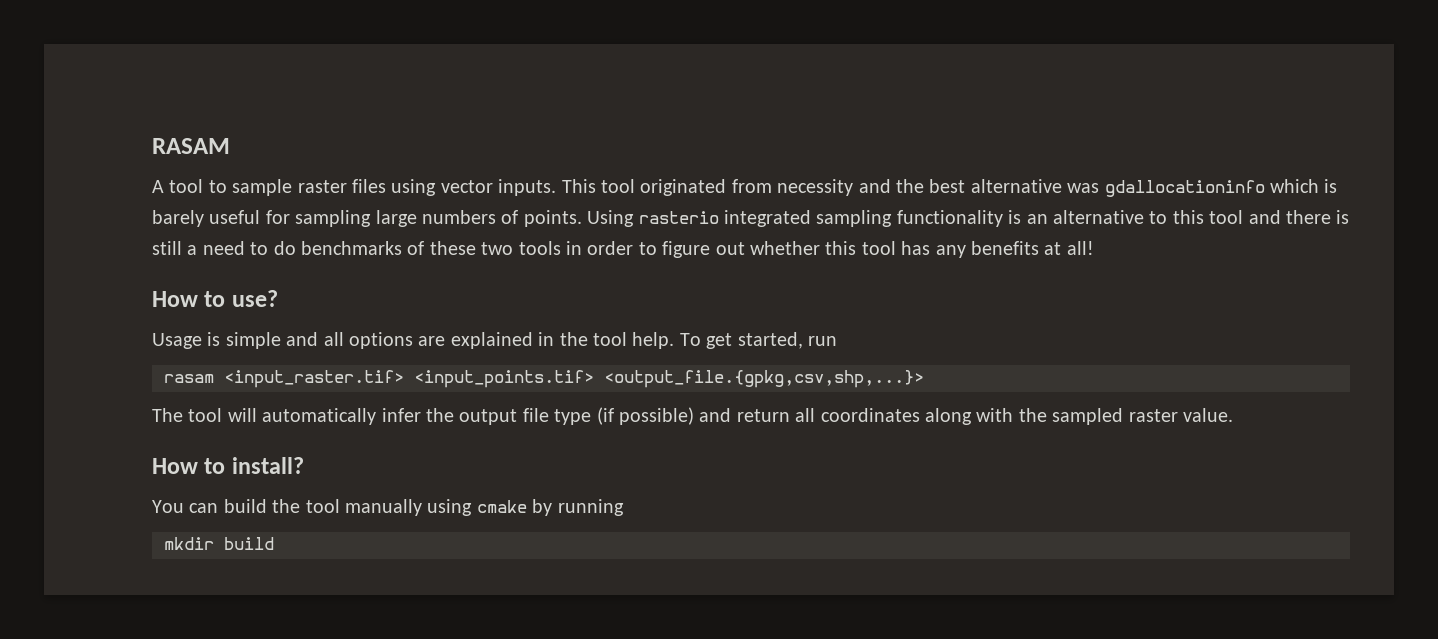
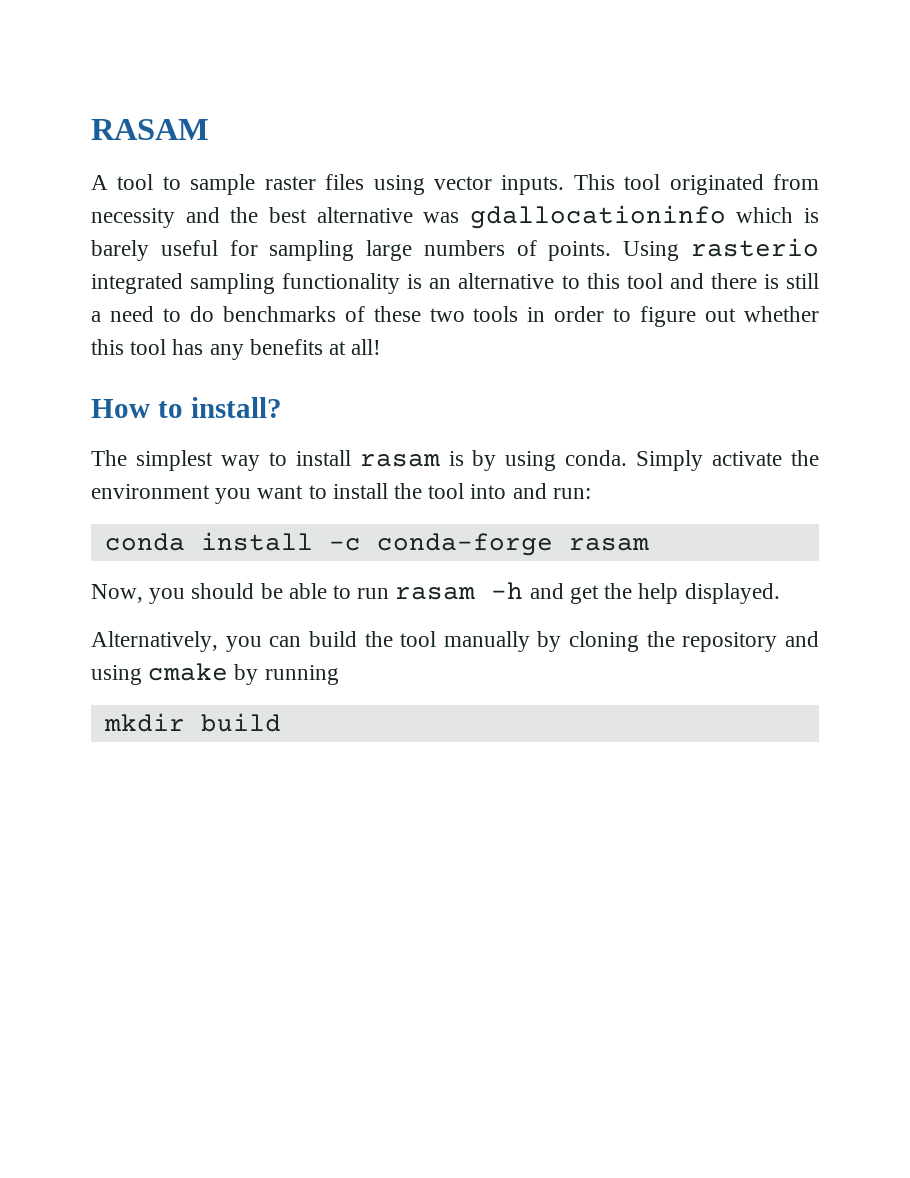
[231,290,278,307] [152,332,837,349] [164,370,924,388] [152,407,1233,425] [152,457,304,474] [152,500,184,513] use? // Usage is simple and all options are explained in the tool help. To get started, run // rasam <input_raster.tif> <input_points.tif> <output_file.{gpkg,csv,shp,...}> // The tool will automatically infer the output file type (if possible) and return all coordinates along with the sampled raster value. // How to install? // You -> [190,397,282,418] [91,450,819,471] [91,483,591,504] [104,532,649,556] [91,582,780,604] [91,631,262,652] install? // The simplest way to install rasam is by using conda. Simply activate the environment you want to install the tool into and run: // conda install -c conda-forge rasam // Now, you should be able to run rasam -h and get the help displayed. // Alternatively, you
(422, 507) none -> [537,631,819,652] by cloning the repository and

